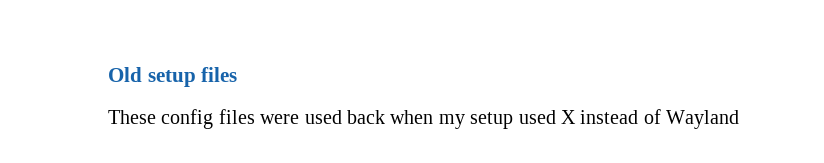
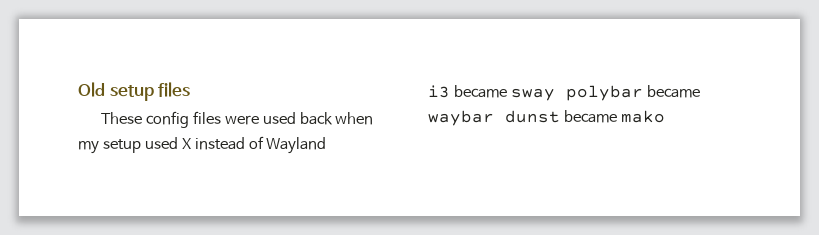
(740, 119) none -> [428,85,700,101] [428,110,665,126] // i3 became sway polybar became waybar dunst became mako

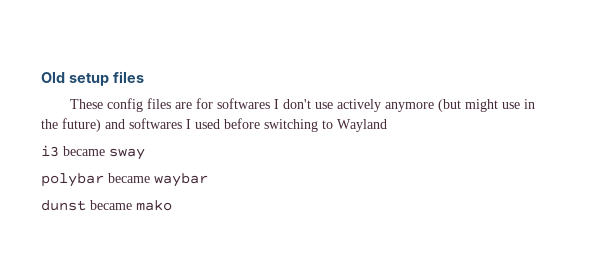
[224,112,374,125] [78,136,264,154] were used back when my setup used X instead of -> [174,98,535,112] [41,118,333,132] are for softwares I don't use actively anymore (but might use in the future) and softwares I used before switching to
(555, 94) none -> (145, 154) //
(494, 118) none -> (208, 180) //

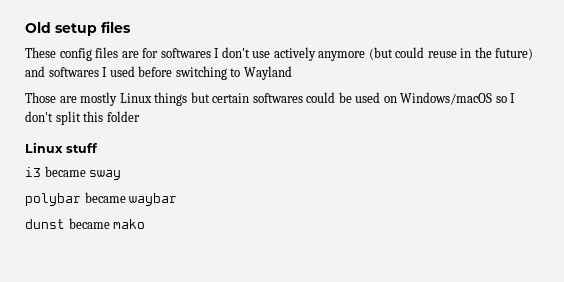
[464,99,520,112] might use -> [395,47,457,58] could reuse
(387, 125) none -> [25,92,516,106] [25,111,140,125] [25,142,98,153] // Those are mostly Linux things but certain softwares could be used on Windows/macOS so I don't split this folder // Linux stuff

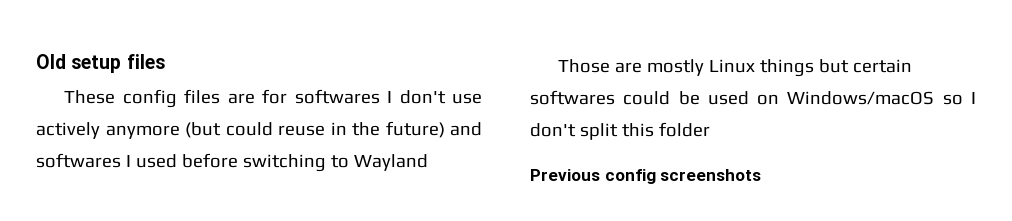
[25,142,98,153] [25,166,122,180] [25,192,178,206] [25,218,146,229] Linux stuff // i3 became sway // polybar became waybar // dunst became mako -> [530,169,762,184] Previous config screenshots

